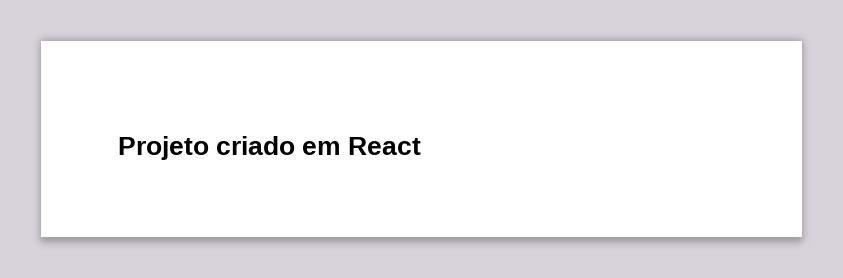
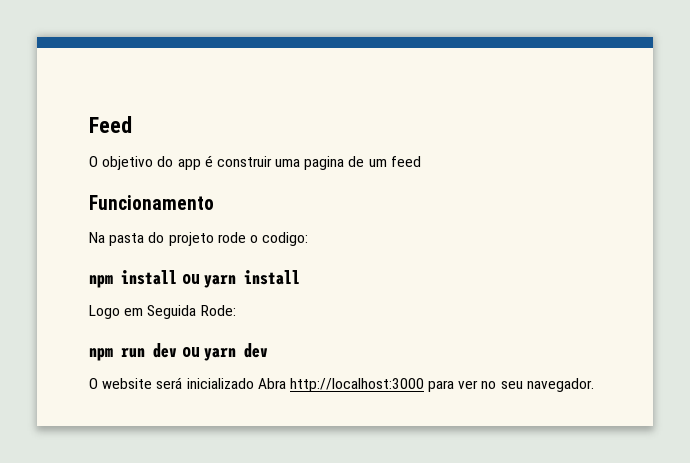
[118,136,422,160] Projeto criado em React -> [89,116,132,133] [89,155,421,170] [89,195,214,210] [89,232,309,246] [89,270,301,288] [89,305,236,319] [89,343,269,361] [89,377,594,392] Feed // O objetivo do app é construir uma pagina de um feed // Funcionamento // Na pasta do projeto rode o codigo: // npm install ou yarn install // Logo em Seguida Rode: // npm run dev ou yarn dev // O website será inicializado Abra http://localhost:3000 para ver no seu navegador.

